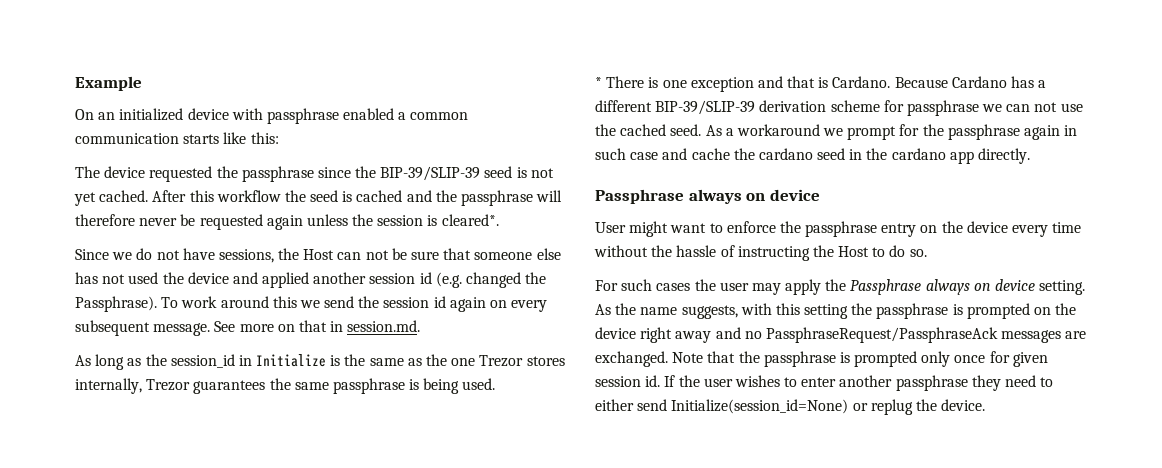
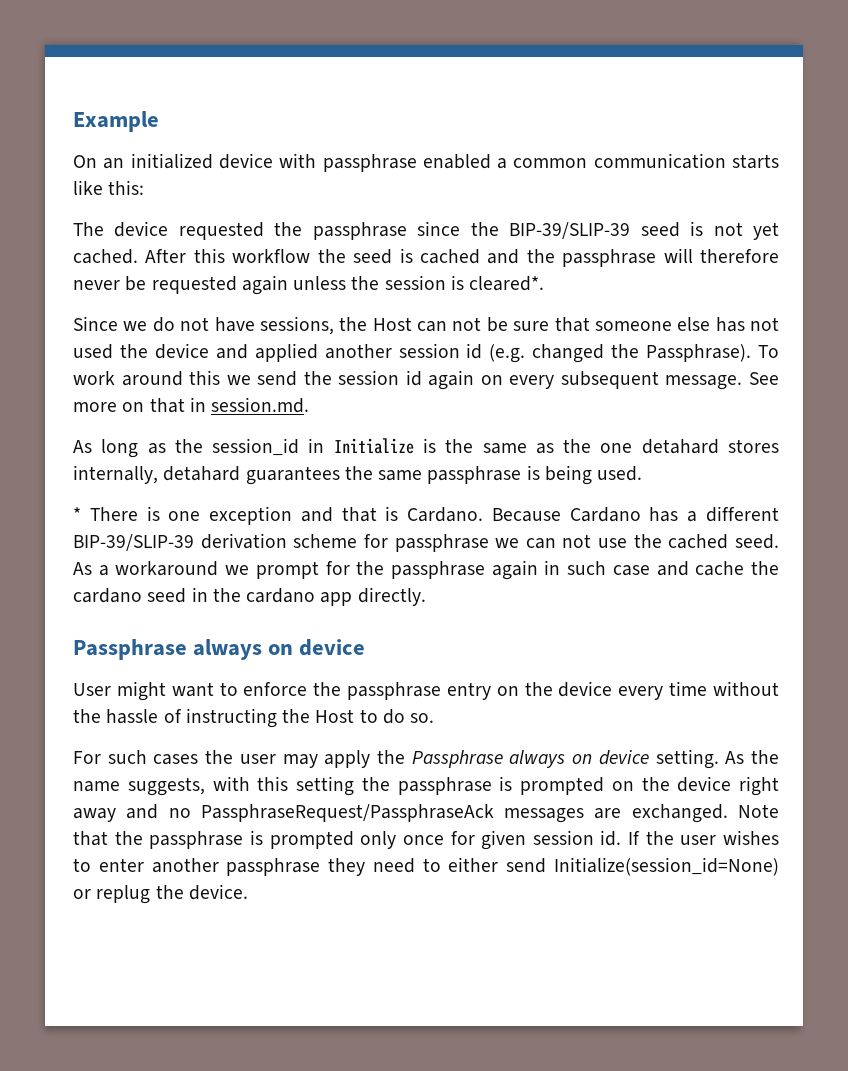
[479,355,524,367] Trezor -> [641,439,719,454] detahard
[146,379,191,391] Trezor -> [163,466,241,481] detahard

